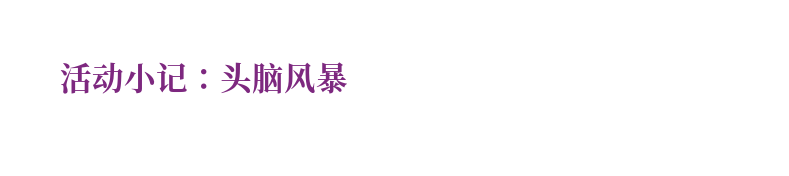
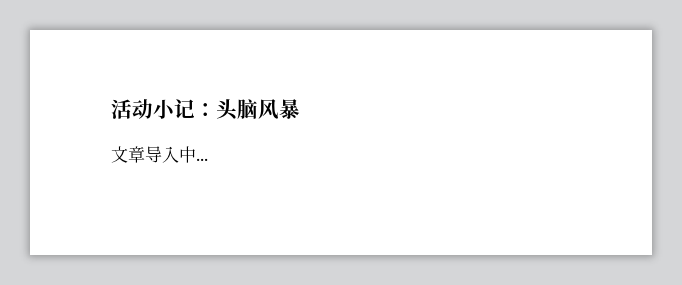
(348, 78) none -> [111,146,208,163] // 文章导入中...

